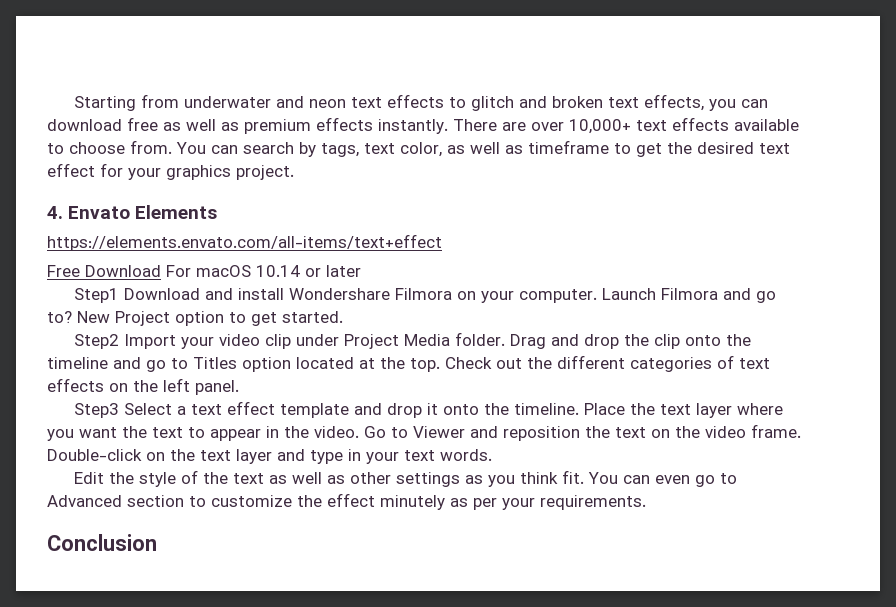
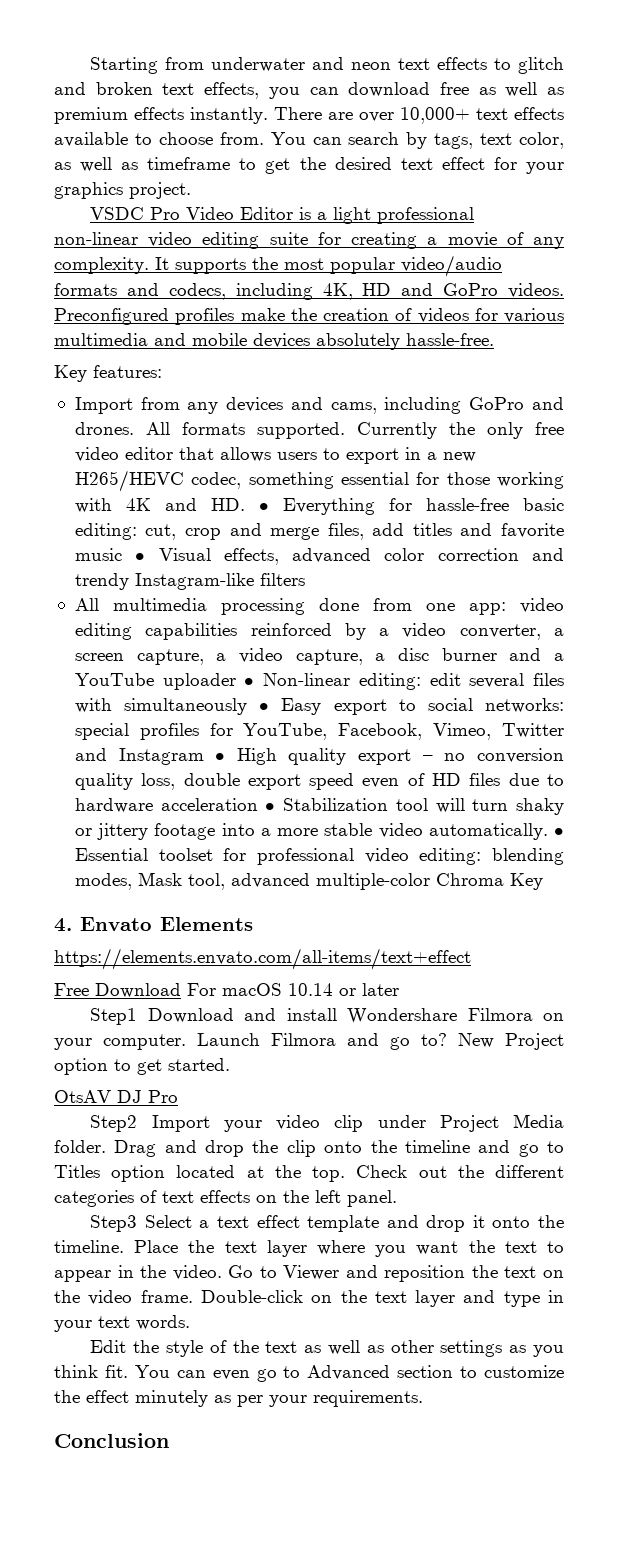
(294, 172) none -> [90,207,475,224] [54,232,564,249] [54,255,502,277] [54,283,564,300] [54,308,564,325] [54,333,494,350] [54,365,162,382] [74,397,564,414] [74,422,565,439] [74,447,476,464] [74,470,565,492] [74,498,564,515] [74,523,564,540] [74,548,564,565] [74,573,305,590] [74,598,564,615] [74,623,564,640] [74,648,565,665] [74,673,565,690] [74,698,564,715] [74,723,564,740] [74,748,564,765] [74,773,564,790] [74,798,565,815] [74,823,565,840] [74,848,564,865] [74,872,543,890] // VSDC Pro Video Editor is a light professional non-linear video editing suite for creating a movie of any complexity. It supports the most popular video/audio formats and codecs, including 4K, HD and GoPro videos. Preconfigured profiles make the creation of videos for various multimedia and mobile devices absolutely hassle-free. // Key features: // Import from any devices and cams, including GoPro and drones. All formats supported. Сurrently the only free video editor that allows users to export in a new H265/HEVC codec, something essential for those working with 4K and HD. • Everything for hassle-free basic editing: cut, crop and merge files, add titles and favorite music • Visual effects, advanced color correction and trendy Instagram-like filters // All multimedia processing done from one app: video editing capabilities reinforced by a video converter, a screen capture, a video capture, a disc burner and a YouTube uploader • Non-linear editing: edit several files with simultaneously • Easy export to social networks: special profiles for YouTube, Facebook, Vimeo, Twitter and Instagram • High quality export – no conversion quality loss, double export speed even of HD files due to hardware acceleration • Stabilization tool will turn shaky or jittery footage into a more stable video automatically. • Essential toolset for professional video editing: blending modes, Mask tool, advanced multiple-color Chroma Key
(343, 317) none -> [54,1090,178,1103] // OtsAV DJ Pro

